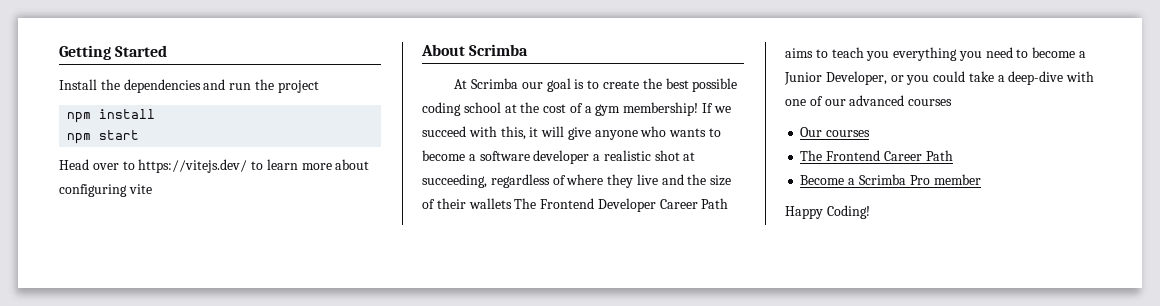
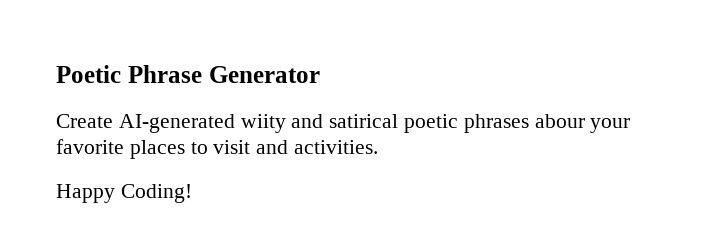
[59,45,168,60] [59,79,319,93] [67,109,156,123] [67,130,140,144] [59,159,370,173] [59,184,152,197] [421,44,529,56] [454,78,738,92] [422,102,731,116] [422,126,722,140] [422,150,696,164] [422,174,732,188] [422,198,729,212] [785,47,1087,61] [784,71,1095,85] [785,95,953,106] [800,127,871,137] [800,150,953,161] [800,174,981,185] Getting Started // Install the dependencies and run the project // npm install // npm start // Head over to https://vitejs.dev/ to learn more about configuring vite // About Scrimba // At Scrimba our goal is to create the best possible coding school at the cost of a gym membership! If we succeed with this, it will give anyone who wants to become a software developer a realistic shot at succeeding, regardless of where they live and the size of their wallets The Frontend Developer Career Path aims to teach you everything you need to become a Junior Developer, or you could take a deep-dive with one of our advanced courses // Our courses // The Frontend Career Path // Become a Scrimba Pro member -> [56,65,320,83] [56,114,631,133] [56,139,379,159] Poetic Phrase Generator // Create AI-generated wiity and satirical poetic phrases abour your favorite places to visit and activities.

